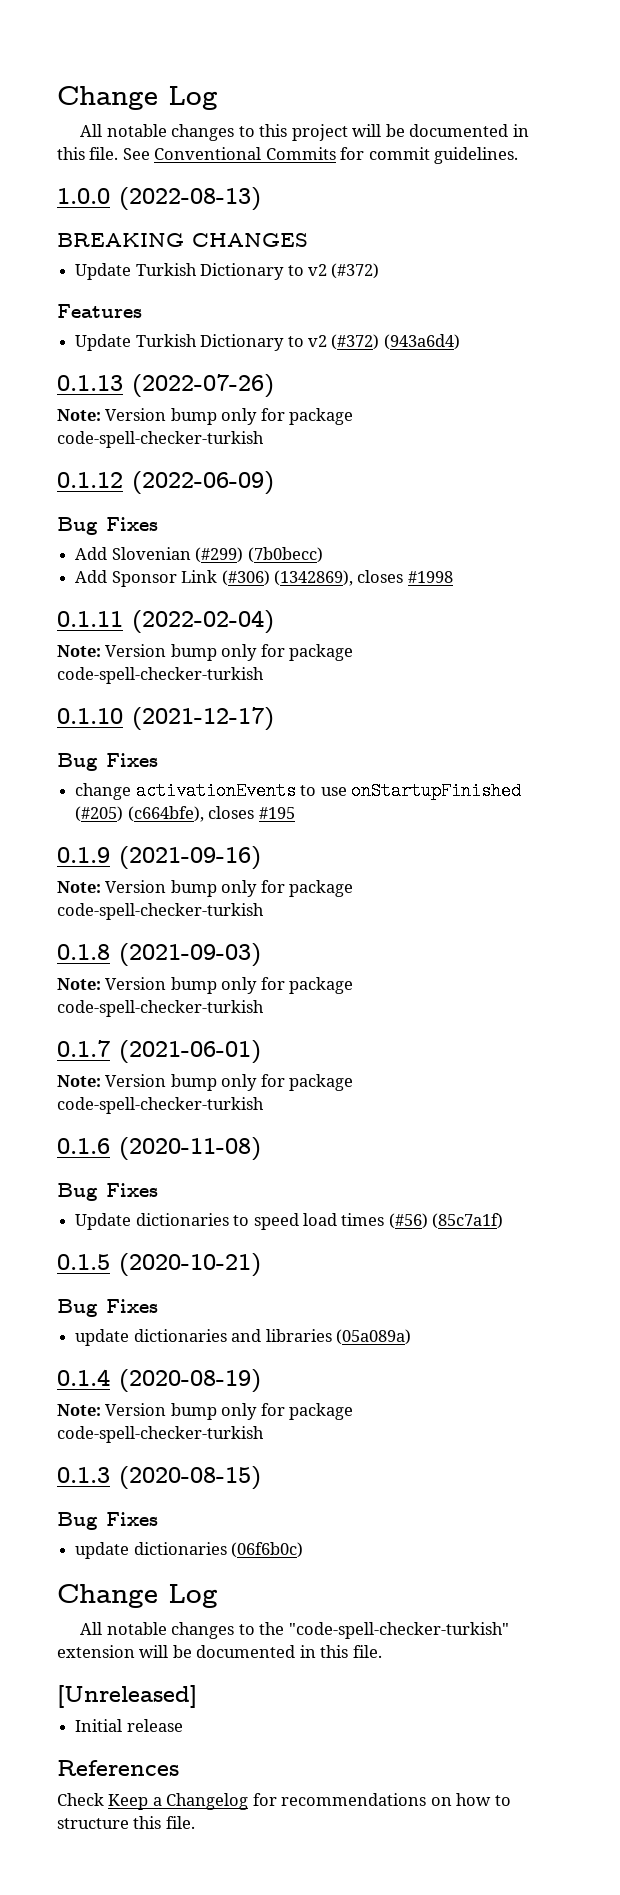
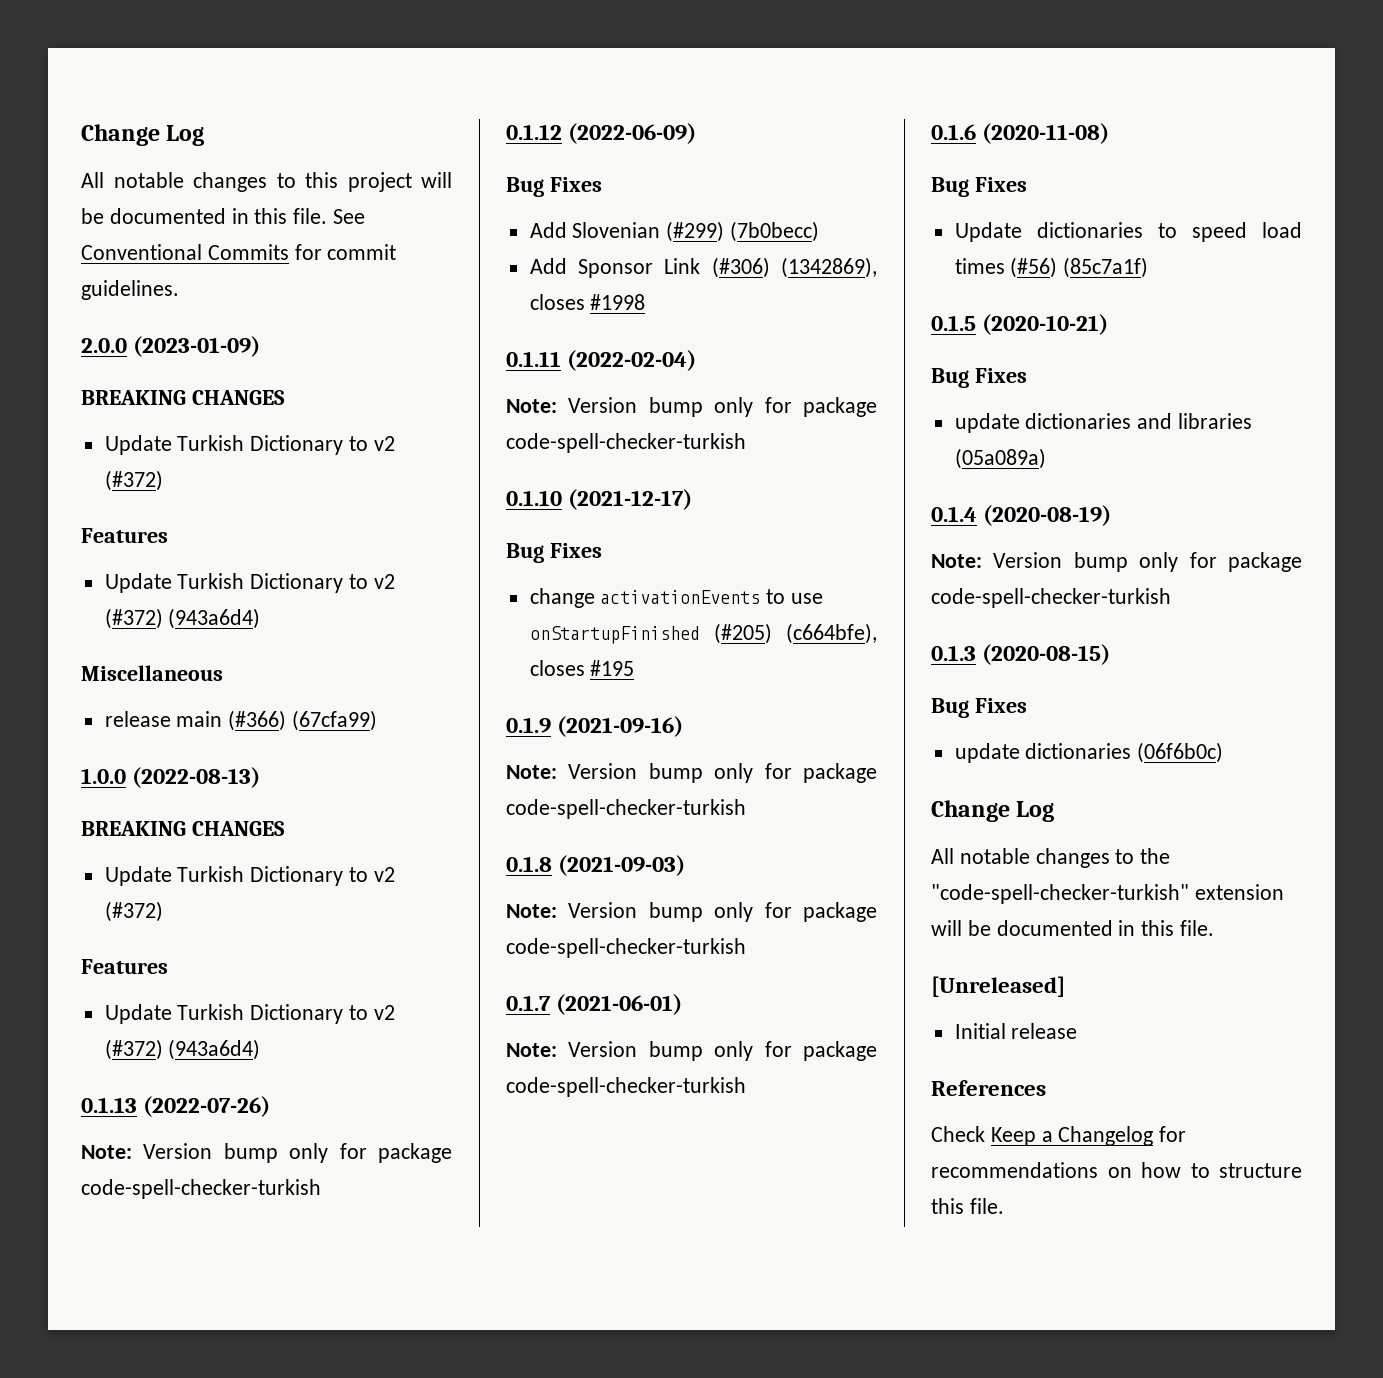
(519, 155) none -> [81,336,261,357] [81,390,285,405] [104,435,395,455] [104,470,163,491] [81,528,168,543] [104,573,395,593] [104,608,261,629] [81,665,223,681] [104,710,378,731] // 2.0.0 (2023-01-09) // BREAKING CHANGES // Update Turkish Dictionary to v2 (#372) // Features // Update Turkish Dictionary to v2 (#372) (943a6d4) // Miscellaneous // release main (#366) (67cfa99)

